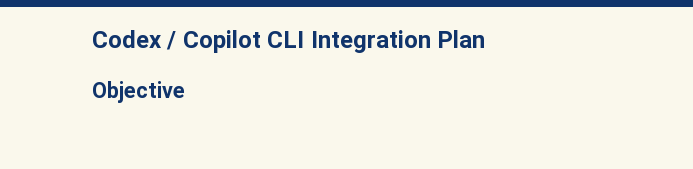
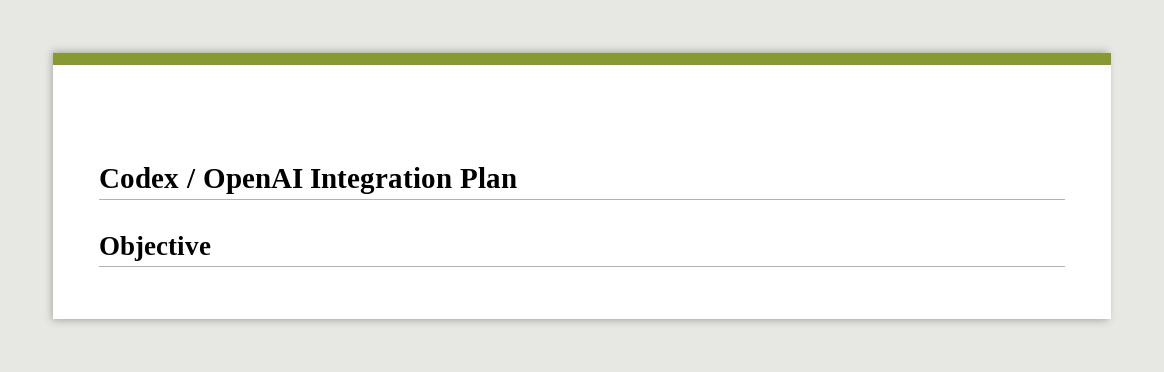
[182,30,305,53] Copilot CLI -> [202,169,303,194] OpenAI

